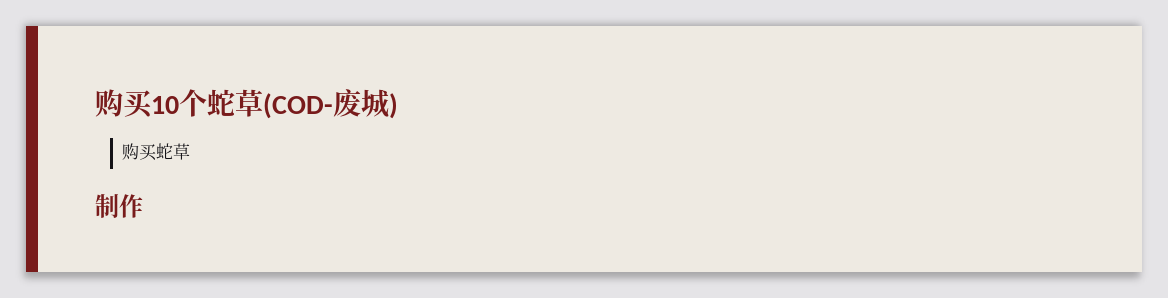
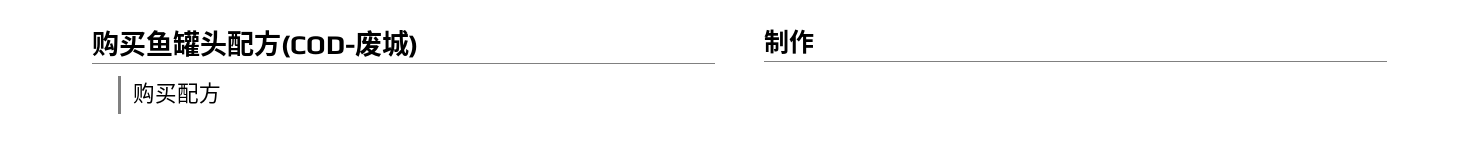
[95,89,263,119] 购买10个蛇草 -> [92,30,281,57] 购买鱼罐头配方
[155,143,190,160] 蛇草 -> [177,82,222,104] 配方

